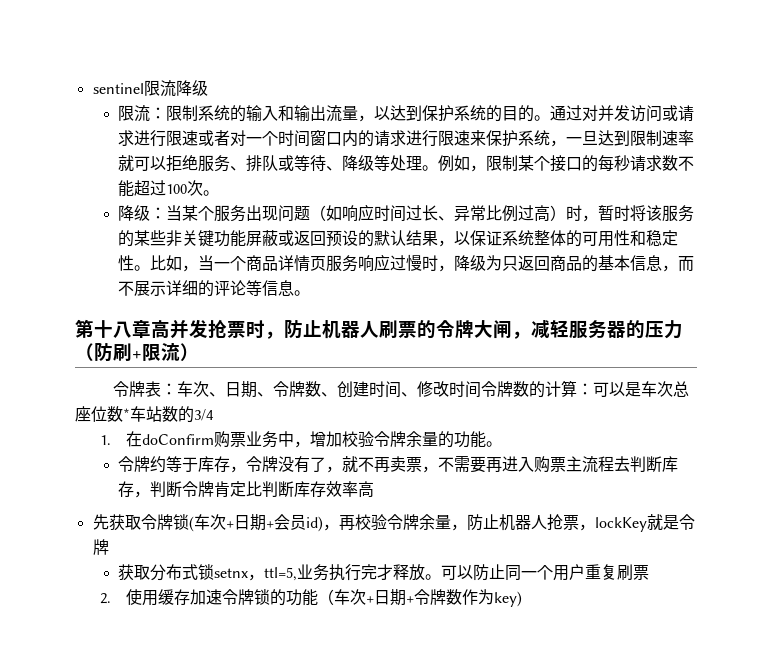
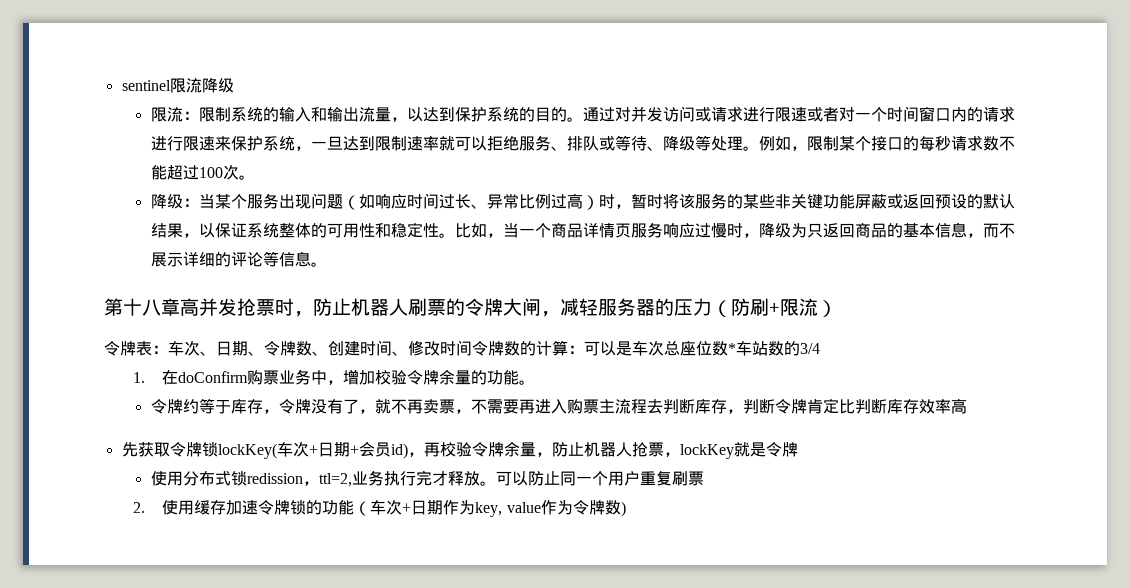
[188,516,194,532] ( -> [217,443,277,459] lockKey(
[117,564,150,581] 获取 -> [150,471,183,486] 使用
[213,567,297,581] setnx，ttl=5, -> [246,473,352,487] redission，ttl=2,
[405,589,522,607] +令牌数作为key) -> [443,500,626,517] 作为key, value作为令牌数)

